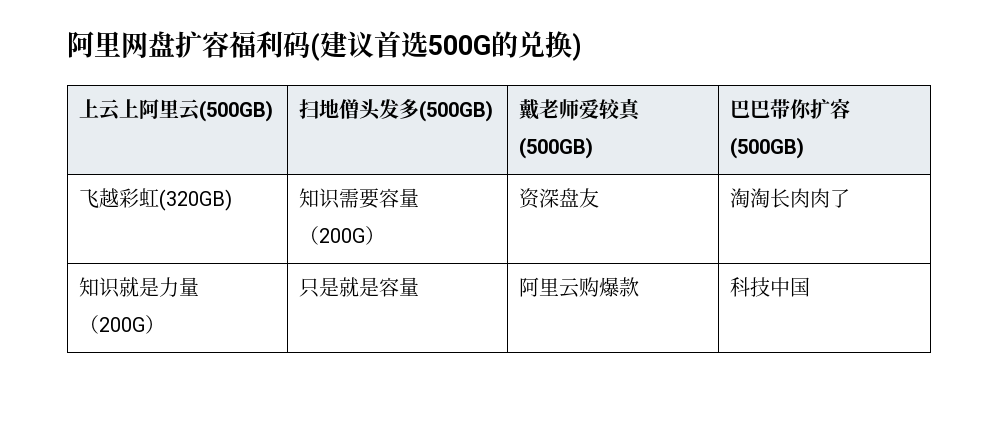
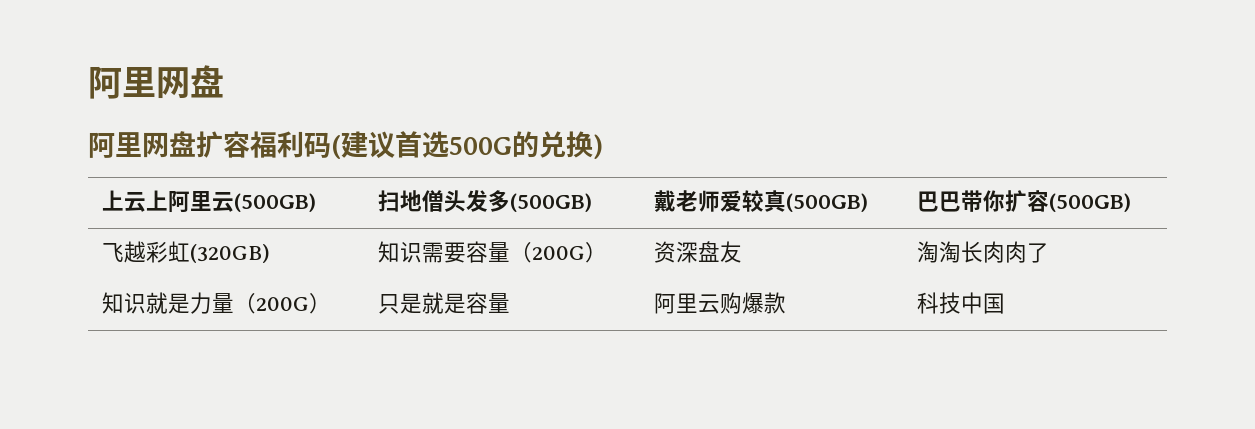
[67,31,175,58] 阿里网盘 -> [88,65,224,99] [88,131,196,158] 阿里网盘 // 阿里网盘

